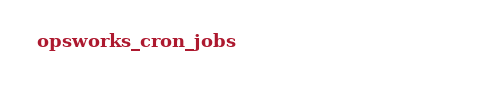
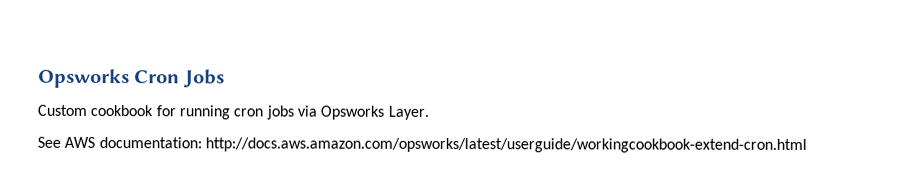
[37,33,236,51] opsworks_cron_jobs -> [38,68,225,89] [37,104,429,120] [37,136,807,153] Opsworks Cron Jobs // Custom cookbook for running cron jobs via Opsworks Layer. // See AWS documentation: http://docs.aws.amazon.com/opsworks/latest/userguide/workingcookbook-extend-cron.html

